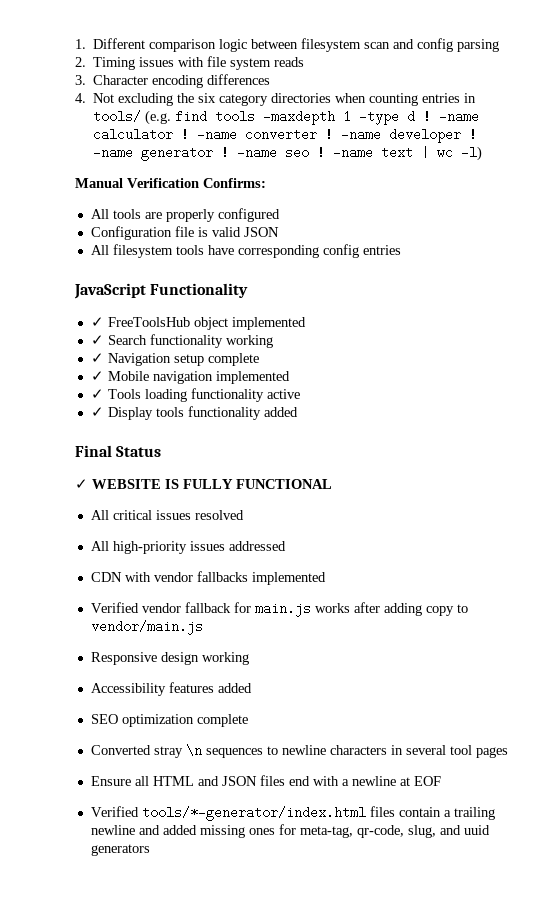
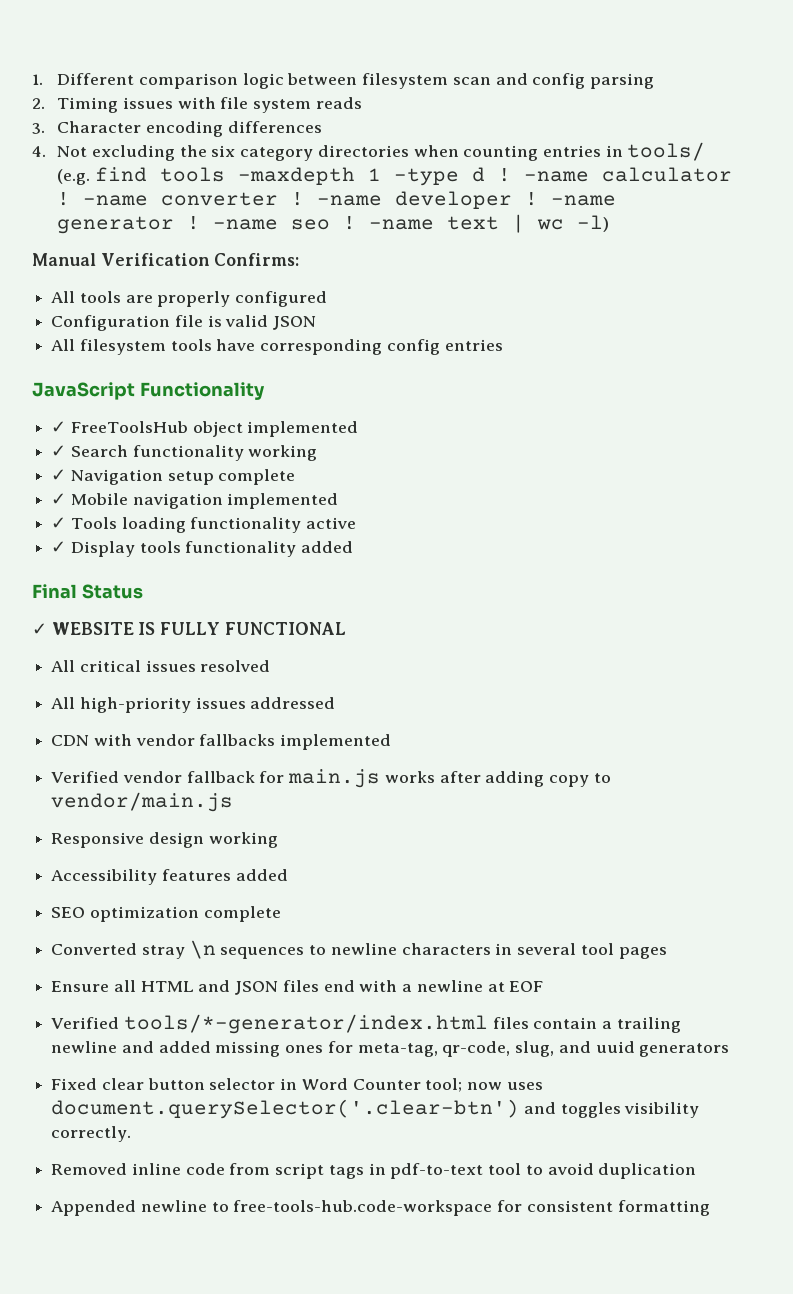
(150, 850) none -> [51,1078,543,1092] [51,1099,700,1119] [51,1126,132,1142] [51,1163,697,1179] [51,1200,710,1216] // Fixed clear button selector in Word Counter tool; now uses document.querySelector('.clear-btn') and toggles visibility correctly. // Removed inline code from script tags in pdf-to-text tool to avoid duplication // Appended newline to free-tools-hub.code-workspace for consistent formatting

